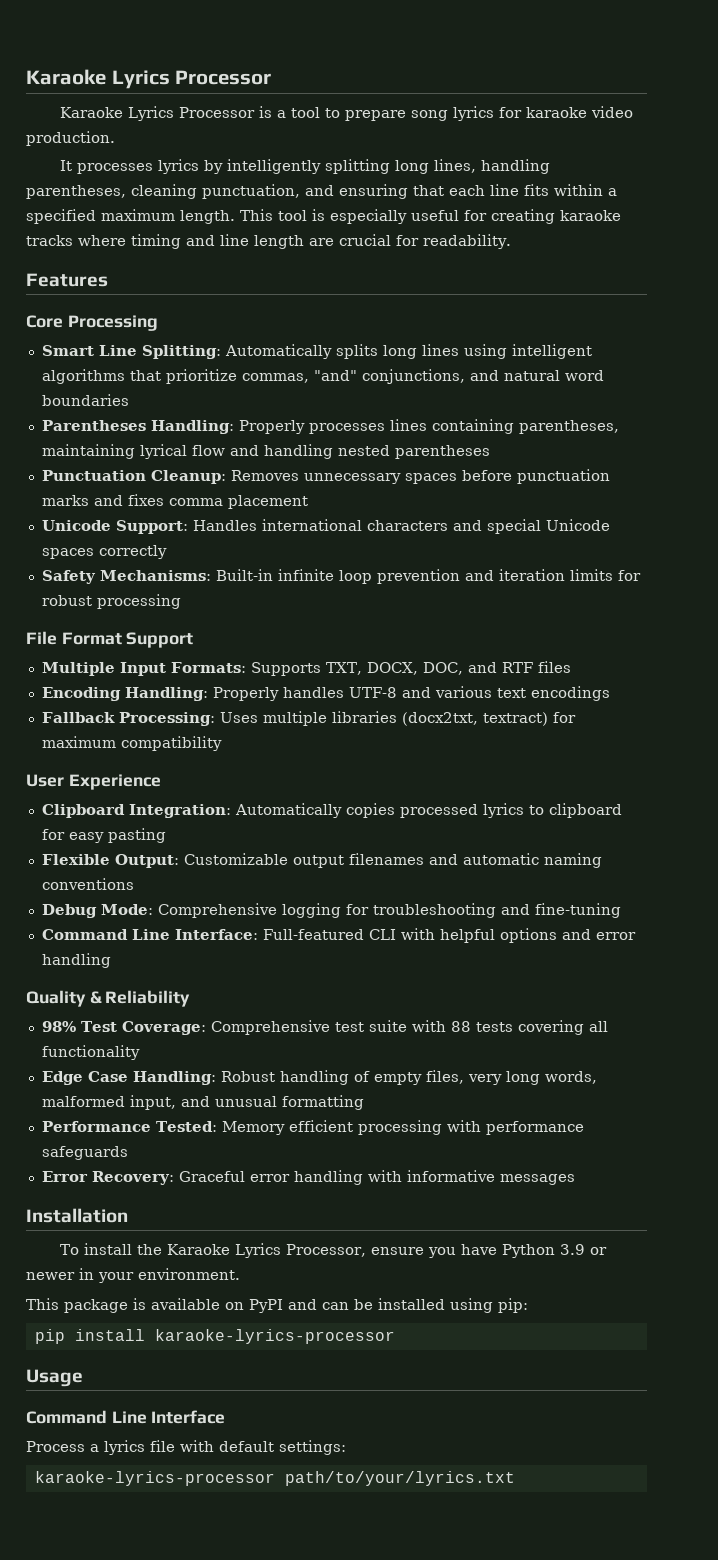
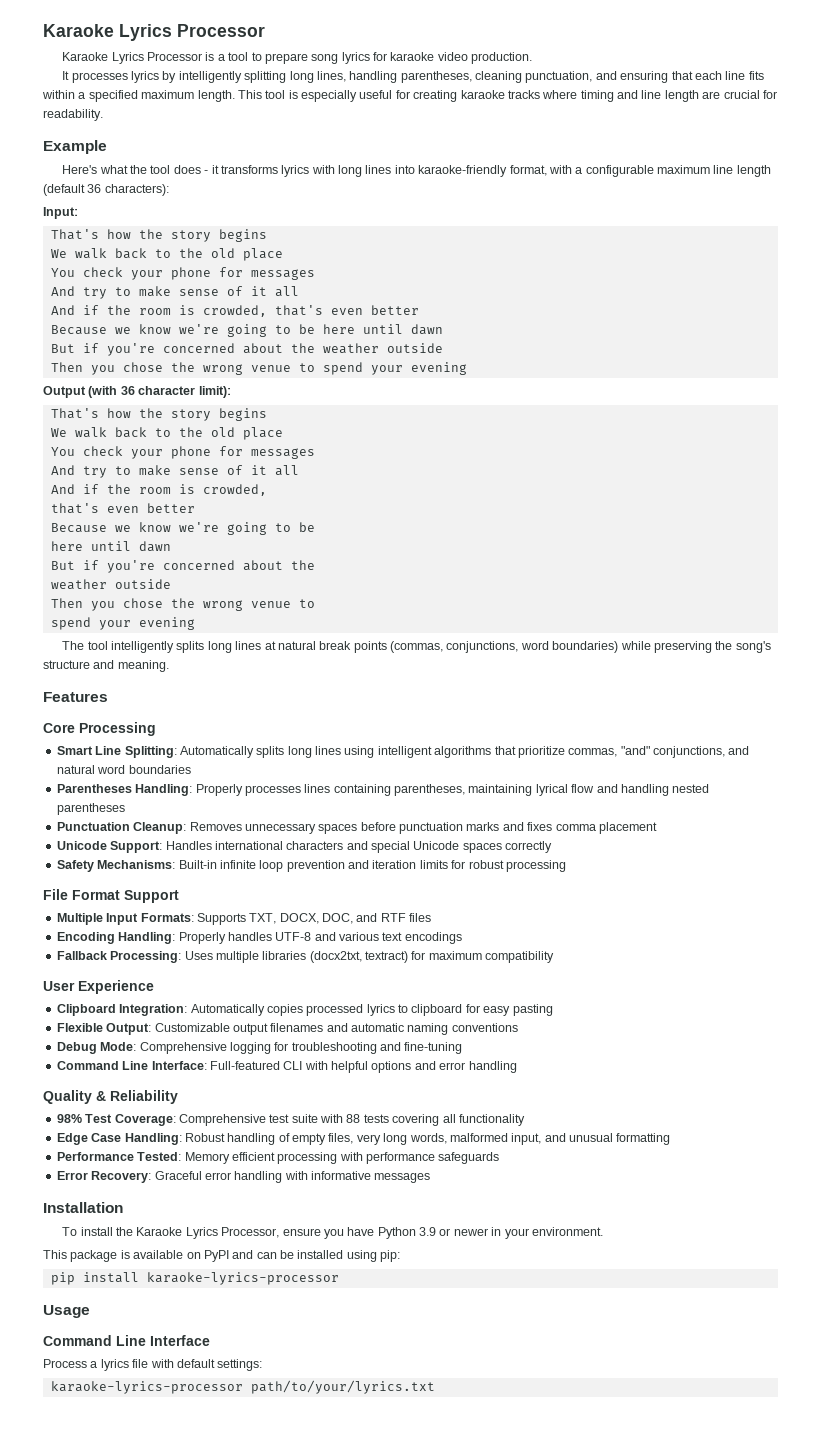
(511, 241) none -> [43,140,107,154] [62,165,771,177] [43,184,169,196] [43,207,78,219] [50,229,267,242] [50,248,283,261] [50,267,315,280] [50,286,299,299] [50,305,419,317] [50,324,443,337] [50,343,443,356] [50,362,467,375] [43,386,231,398] [50,408,267,421] [50,427,283,440] [50,446,315,459] [50,465,299,478] [50,484,267,496] [50,503,195,514] [50,522,315,535] [50,541,171,552] [50,560,315,573] [50,579,171,590] [50,598,315,611] [50,617,195,630] [62,641,771,653] [43,660,169,672] // Example // Here's what the tool does - it transforms lyrics with long lines into karaoke-friendly format, with a configurable maximum line length (default 36 characters): // Input: // That's how the story begins // We walk back to the old place // You check your phone for messages // And try to make sense of it all // And if the room is crowded, that's even better // Because we know we're going to be here until dawn // But if you're concerned about the weather outside // Then you chose the wrong venue to spend your evening // Output (with 36 character limit): // That's how the story begins // We walk back to the old place // You check your phone for messages // And try to make sense of it all // And if the room is crowded, // that's even better // Because we know we're going to be // here until dawn // But if you're concerned about the // weather outside // Then you chose the wrong venue to // spend your evening // The tool intelligently splits long lines at natural break points (commas, conjunctions, word boundaries) while preserving the song's structure and meaning.

